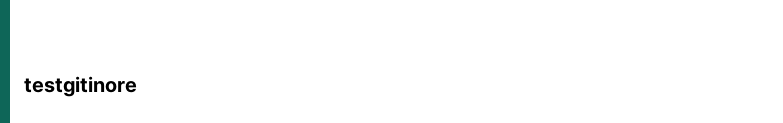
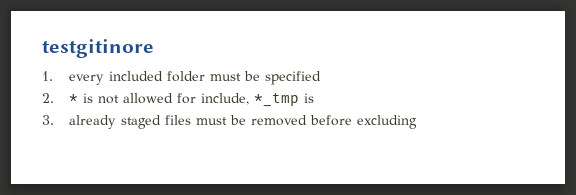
(137, 86) none -> [42,71,321,85] [42,93,314,107] [42,115,417,129] // 1. every included folder must be specified // 2. * is not allowed for include, *_tmp is // 3. already staged files must be removed before excluding

